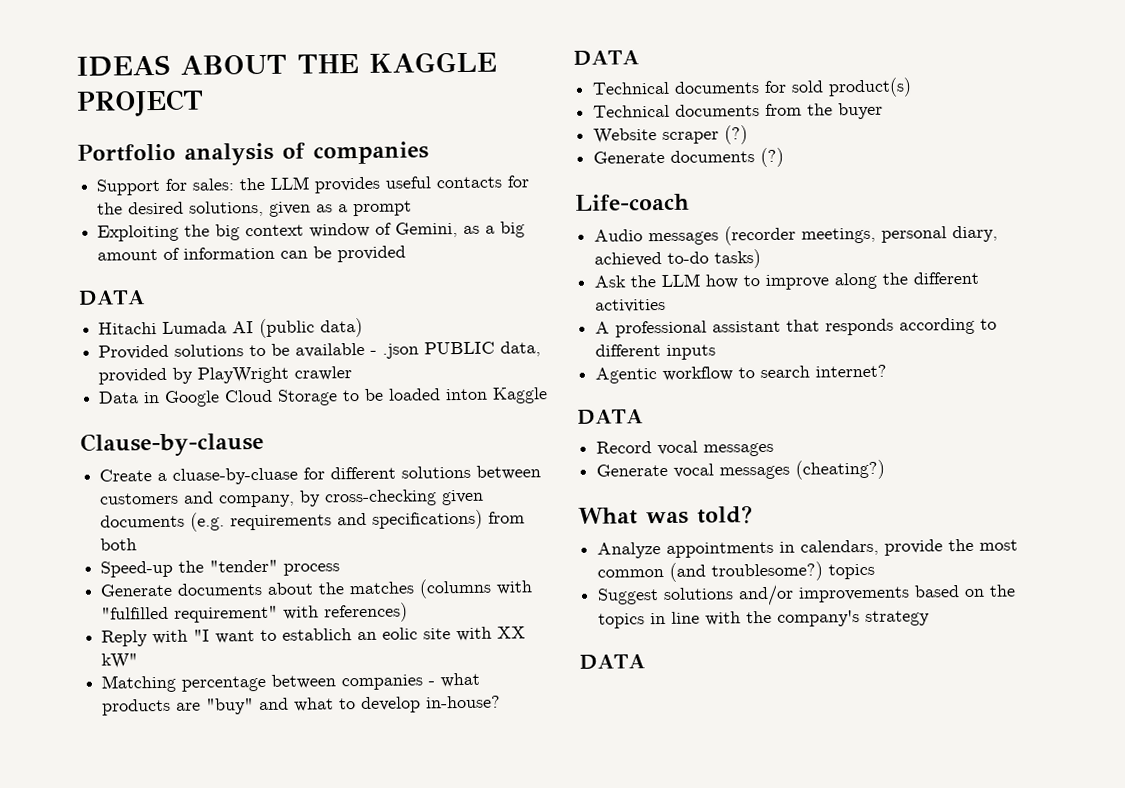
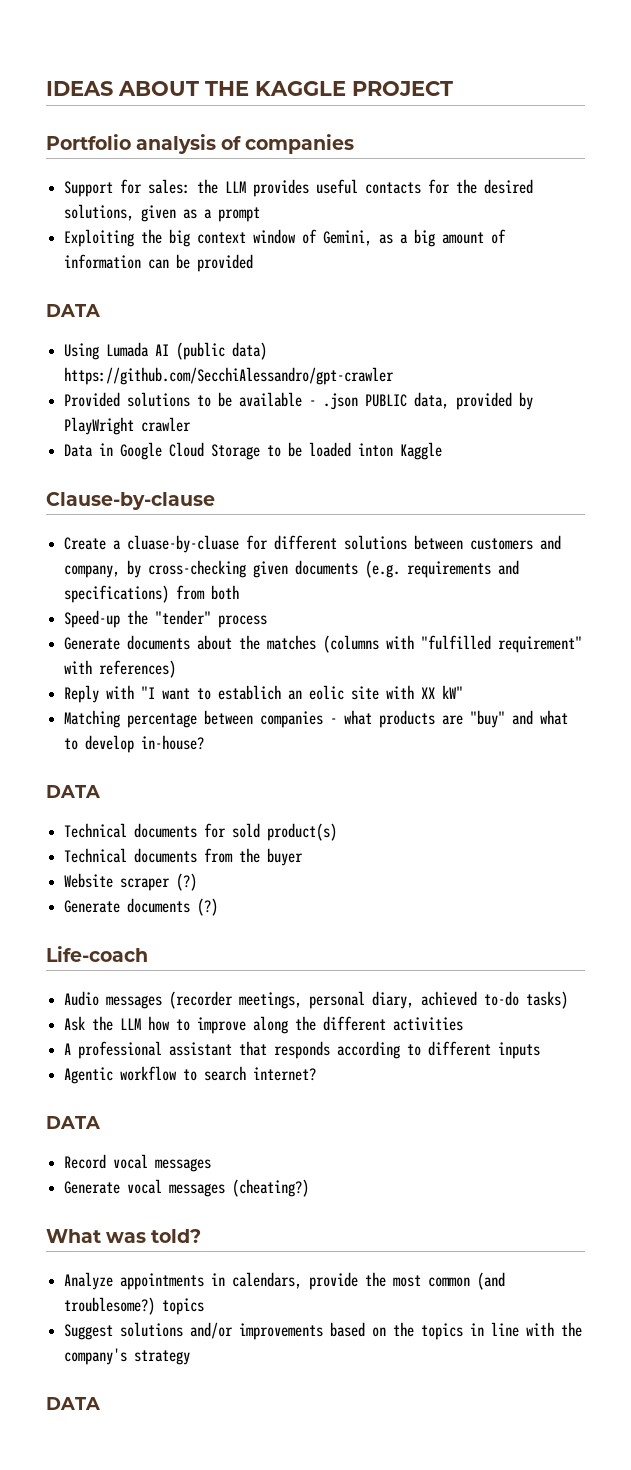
[98,322,158,335] Hitachi -> [64,343,100,360] Using
(364, 327) none -> [64,367,395,385] https://github.com/SecchiAlessandro/gpt-crawler

